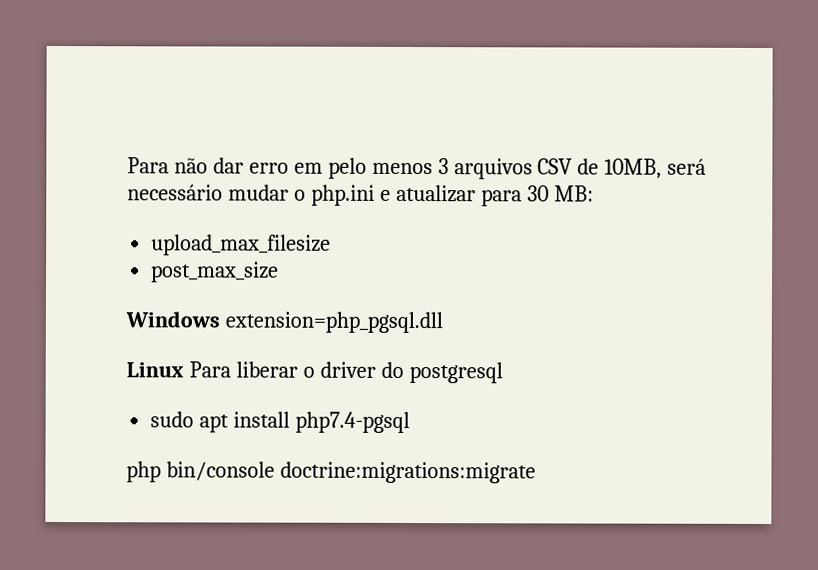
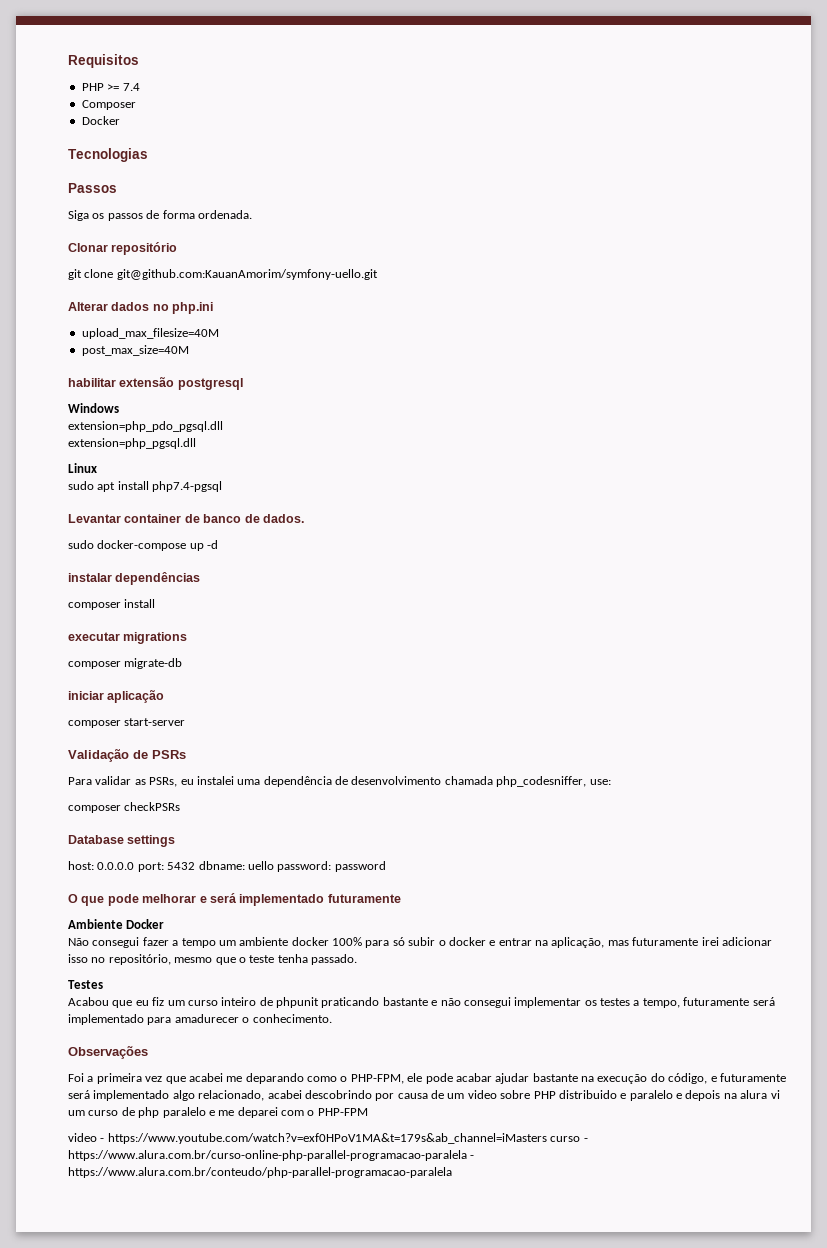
[127,157,707,180] [127,184,594,207] [151,234,332,256] [151,261,280,283] Para não dar erro em pelo menos 3 arquivos CSV de 10MB, será necessário mudar o php.ini e atualizar para 30 MB: // upload_max_filesize // post_max_size -> [68,54,139,68] [81,83,140,91] [81,100,136,110] [81,116,120,125] [68,148,148,162] [68,183,117,193] [68,210,252,221] [68,242,178,255] [68,269,378,280] [68,302,214,314] [81,328,219,339] [81,345,189,356] [68,377,243,390] Requisitos // PHP >= 7.4 // Composer // Docker // Tecnologias // Passos // Siga os passos de forma ordenada. // Clonar repositório // git clone git@github.com:KauanAmorim/symfony-uello.git // Alterar dados no php.ini // upload_max_filesize=40M // post_max_size=40M // habilitar extensão postgresql
(220, 319) none -> [68,421,223,432] // extension=php_pdo_pgsql.dll //
[188,361,503,384] [150,411,411,434] [126,461,536,484] Para liberar o driver do postgresql // sudo apt install php7.4-pgsql // php bin/console doctrine:migrations:migrate -> [68,481,223,492] [68,514,304,523] [68,540,219,551] [68,572,201,585] [68,599,156,610] [68,632,188,644] [68,658,183,669] [68,690,165,703] [68,718,186,728] [68,749,186,762] [68,776,611,787] [68,802,181,813] [68,835,176,847] [68,861,386,872] [68,893,401,906] [68,919,165,929] [68,937,772,948] [68,954,357,965] [68,980,103,989] [68,997,775,1008] [68,1014,332,1025] [68,1046,148,1059] [68,1073,786,1084] [68,1090,780,1101] [68,1107,368,1118] [68,1133,588,1144] [68,1150,475,1161] [68,1167,452,1178] // sudo apt install php7.4-pgsql // Levantar container de banco de dados. // sudo docker-compose up -d // instalar dependências // composer install // executar migrations // composer migrate-db // iniciar aplicação // composer start-server // Validação de PSRs // Para validar as PSRs, eu instalei uma dependência de desenvolvimento chamada php_codesniffer, use: // composer checkPSRs // Database settings // host: 0.0.0.0 port: 5432 dbname: uello password: password // O que pode melhorar e será implementado futuramente // Ambiente Docker // Não consegui fazer a tempo um ambiente docker 100% para só subir o docker e entrar na aplicação, mas futuramente irei adicionar isso no repositório, mesmo que o teste tenha passado. // Testes // Acabou que eu fiz um curso inteiro de phpunit praticando bastante e não consegui implementar os testes a tempo, futuramente será implementado para amadurecer o conhecimento. // Observações // Foi a primeira vez que acabei me deparando como o PHP-FPM, ele pode acabar ajudar bastante na execução do código, e futuramente será implementado algo relacionado, acabei descobrindo por causa de um video sobre PHP distribuido e paralelo e depois na alura vi um curso de php paralelo e me deparei com o PHP-FPM // video - https://www.youtube.com/watch?v=exf0HPoV1MA&t=179s&ab_channel=iMasters curso - https://www.alura.com.br/curso-online-php-parallel-programacao-paralela - https://www.alura.com.br/conteudo/php-parallel-programacao-paralela

